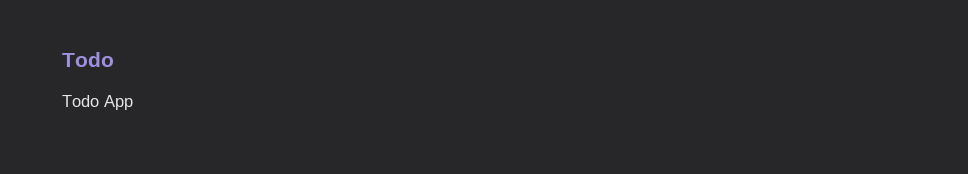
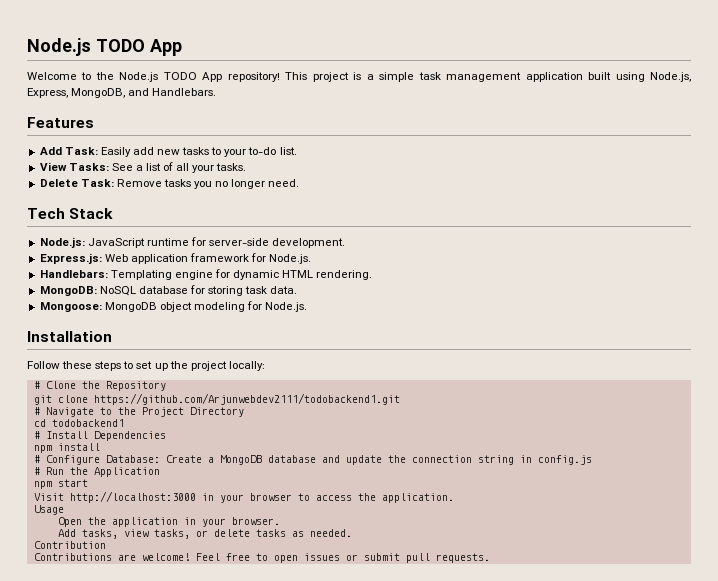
[62,52,114,67] [62,95,133,110] Todo // Todo App -> [27,38,182,56] [27,72,691,82] [27,88,217,98] [27,117,94,128] [39,147,297,157] [39,162,247,173] [39,179,300,189] [27,208,114,219] [39,237,346,248] [39,253,312,264] [39,269,373,280] [39,285,298,296] [39,301,308,312] [27,331,112,342] [27,361,265,371] [33,381,166,391] [33,393,400,405] [33,407,244,417] [33,419,124,427] [33,431,166,441] [33,443,100,453] [33,455,592,465] [33,467,160,477] [33,479,88,489] [33,491,454,503] [33,505,64,515] [57,517,280,527] [57,529,352,539] [33,541,106,549] [33,553,490,563] Node.js TODO App // Welcome to the Node.js TODO App repository! This project is a simple task management application built using Node.js, Express, MongoDB, and Handlebars. // Features // Add Task: Easily add new tasks to your to-do list. // View Tasks: See a list of all your tasks. // Delete Task: Remove tasks you no longer need. // Tech Stack // Node.js: JavaScript runtime for server-side development. // Express.js: Web application framework for Node.js. // Handlebars: Templating engine for dynamic HTML rendering. // MongoDB: NoSQL database for storing task data. // Mongoose: MongoDB object modeling for Node.js. // Installation // Follow these steps to set up the project locally: // # Clone the Repository // git clone https://github.com/Arjunwebdev2111/todobackend1.git // # Navigate to the Project Directory // cd todobackend1 // # Install Dependencies // npm install // # Configure Database: Create a MongoDB database and update the connection string in config.js // # Run the Application // npm start // Visit http://localhost:3000 in your browser to access the application. // Usage // Open the application in your browser. // Add tasks, view tasks, or delete tasks as needed. // Contribution // Contributions are welcome! Feel free to open issues or submit pull requests.

